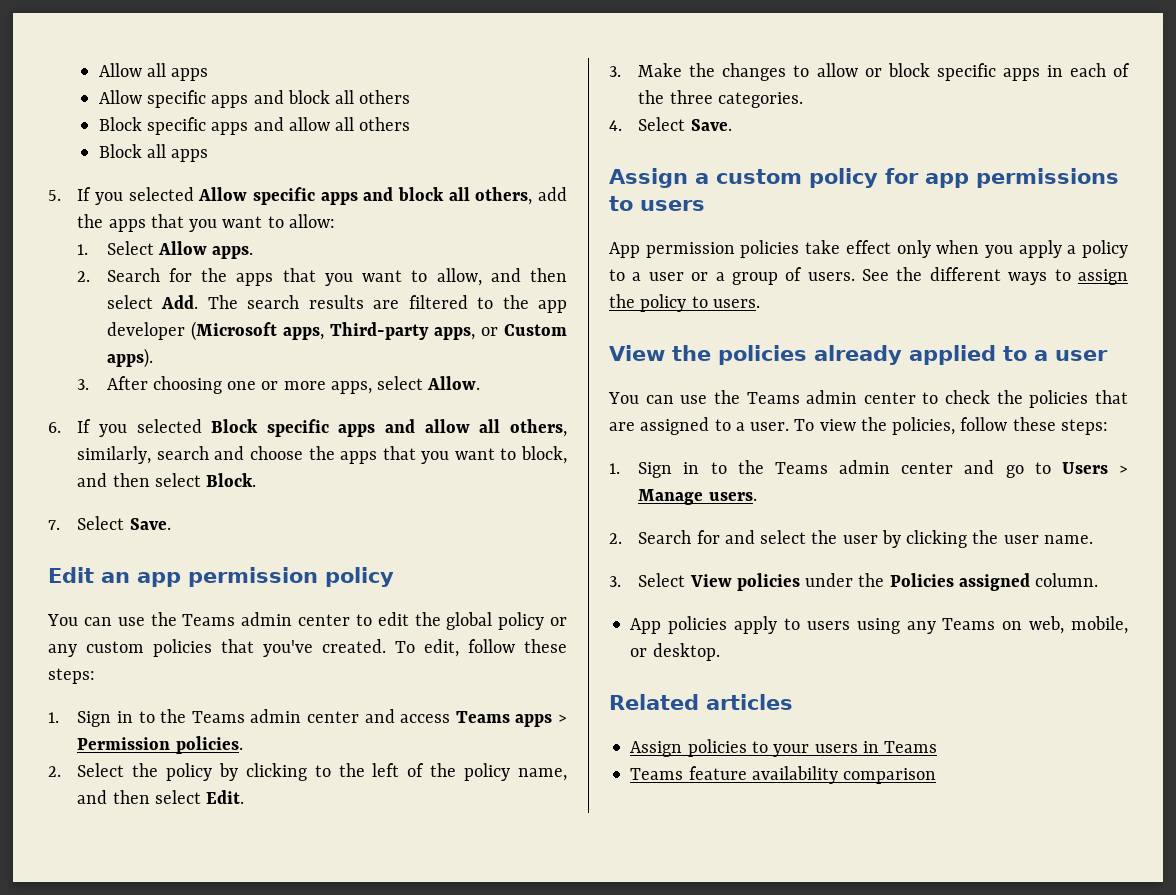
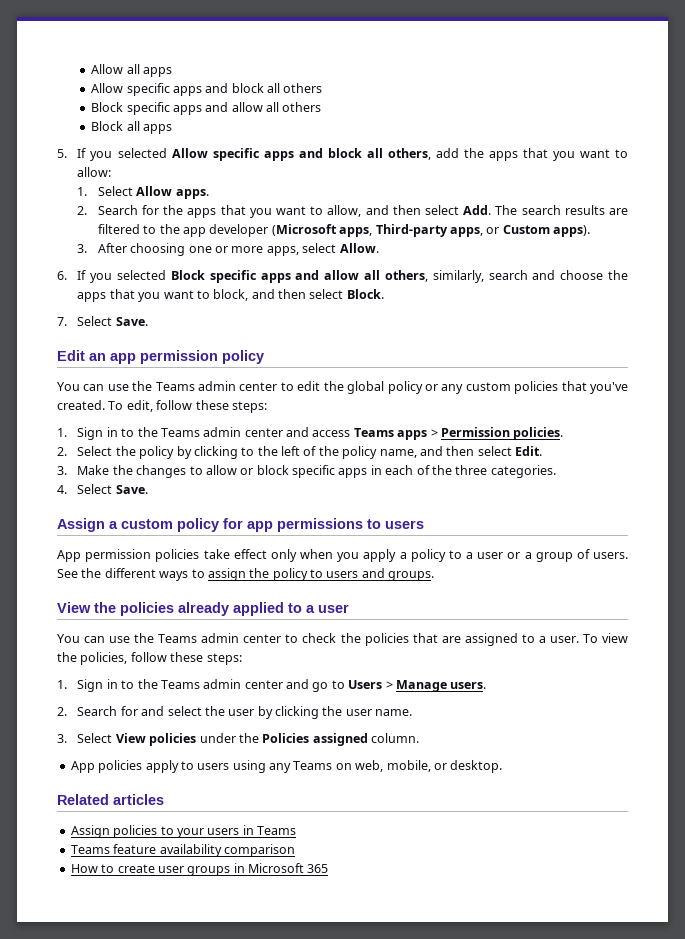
[712,299,760,308] users. -> [326,568,435,581] users and groups.
(937, 776) none -> [70,863,329,876] // How to create user groups in Microsoft 365

